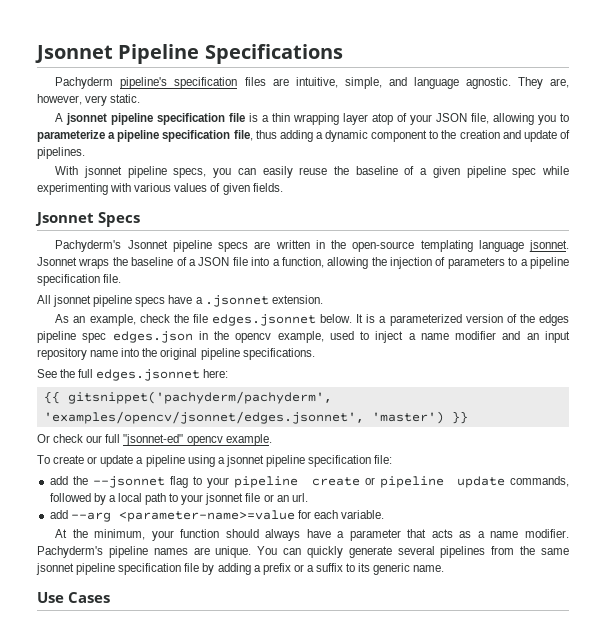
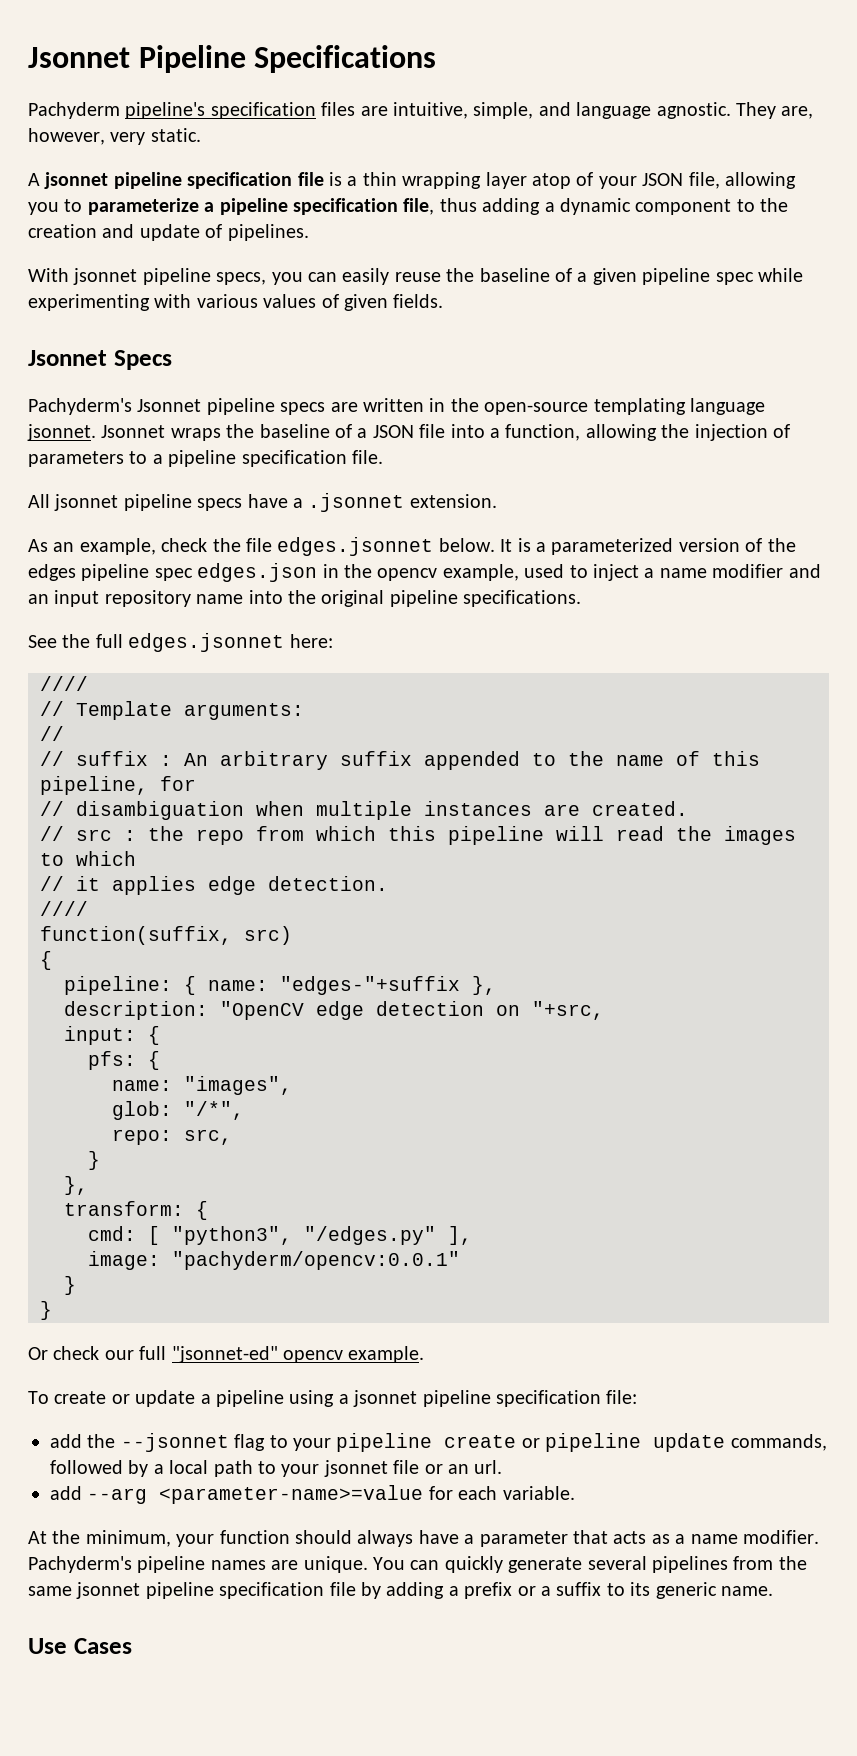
[43,391,332,404] [43,411,468,424] {{ gitsnippet('pachyderm/pachyderm', 'examples/opencv/jsonnet/edges.jsonnet', 'master') }} -> [40,676,88,691] [40,701,304,720] [40,726,64,741] [40,751,760,770] [40,776,196,795] [40,801,688,820] [40,826,796,845] [40,851,136,866] [40,876,388,895] [40,901,88,916] [40,926,292,945] [40,951,52,970] [64,976,496,995] [64,1001,604,1020] [64,1026,160,1045] [88,1051,160,1070] [112,1076,292,1095] [112,1101,244,1120] [112,1129,232,1145] [88,1151,100,1170] [64,1176,88,1195] [64,1201,208,1220] [88,1226,472,1245] [88,1251,460,1270] [64,1276,76,1295] [40,1301,52,1320] //// // // Template arguments: // // // // suffix : An arbitrary suffix appended to the name of this pipeline, for // // disambiguation when multiple instances are created. // // src : the repo from which this pipeline will read the images to which // // it applies edge detection. // //// // function(suffix, src) // { // pipeline: { name: "edges-"+suffix }, // description: "OpenCV edge detection on "+src, // input: { // pfs: { // name: "images", // glob: "/*", // repo: src, // } // }, // transform: { // cmd: [ "python3", "/edges.py" ], // image: "pachyderm/opencv:0.0.1" // } // }

